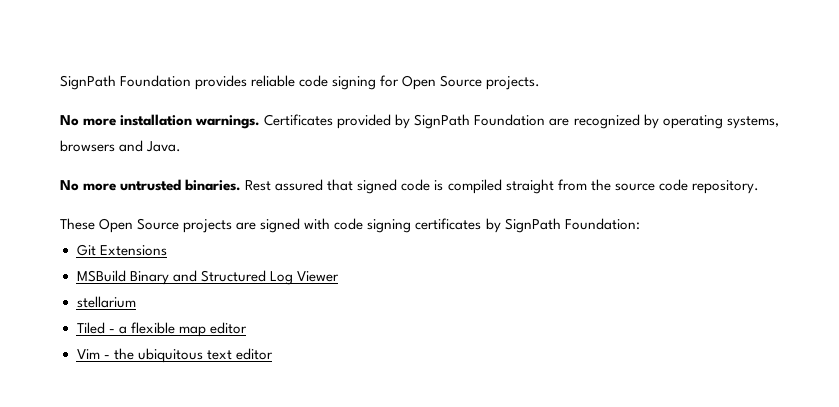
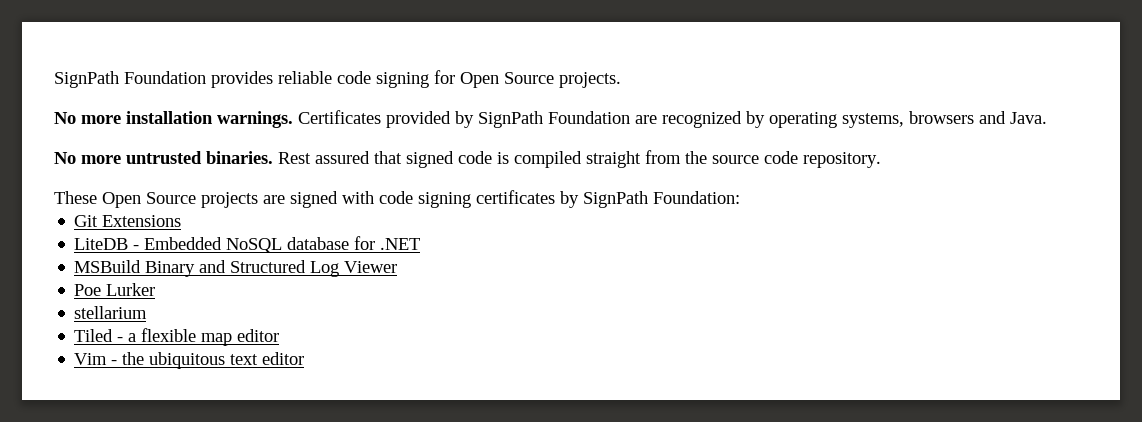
(167, 250) none -> [74,236,421,253] // LiteDB - Embedded NoSQL database for .NET
(339, 276) none -> [74,283,156,296] // Poe Lurker

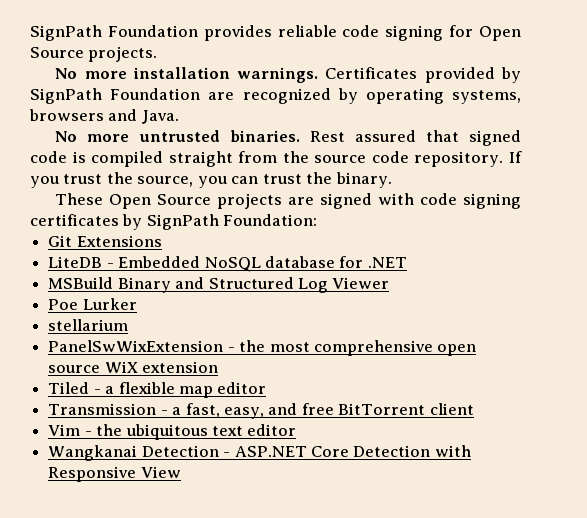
(881, 160) none -> [509,151,522,163] [30,172,392,188] If you trust the source, you can trust the binary.
(148, 312) none -> [48,340,477,356] [48,361,219,373] // PanelSwWixExtension - the most comprehensive open source WiX extension
(280, 335) none -> [48,403,474,419] // Transmission - a fast, easy, and free BitTorrent client
(305, 358) none -> [48,445,471,461] [48,466,181,482] // Wangkanai Detection - ASP.NET Core Detection with Responsive View

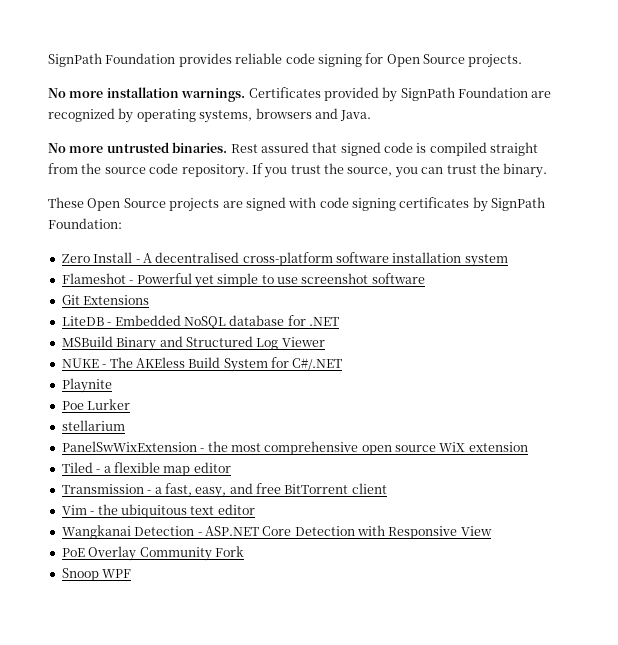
(318, 220) none -> [61,252,508,267] [61,273,425,288] // Zero Install - A decentralised cross-platform software installation system // Flameshot - Powerful yet simple to use screenshot software
(390, 283) none -> [61,357,343,372] [61,378,112,393] // NUKE - The AKEless Build System for C#/.NET // Playnite
(181, 472) none -> [61,546,244,561] [61,568,132,581] // PoE Overlay Community Fork // Snoop WPF

